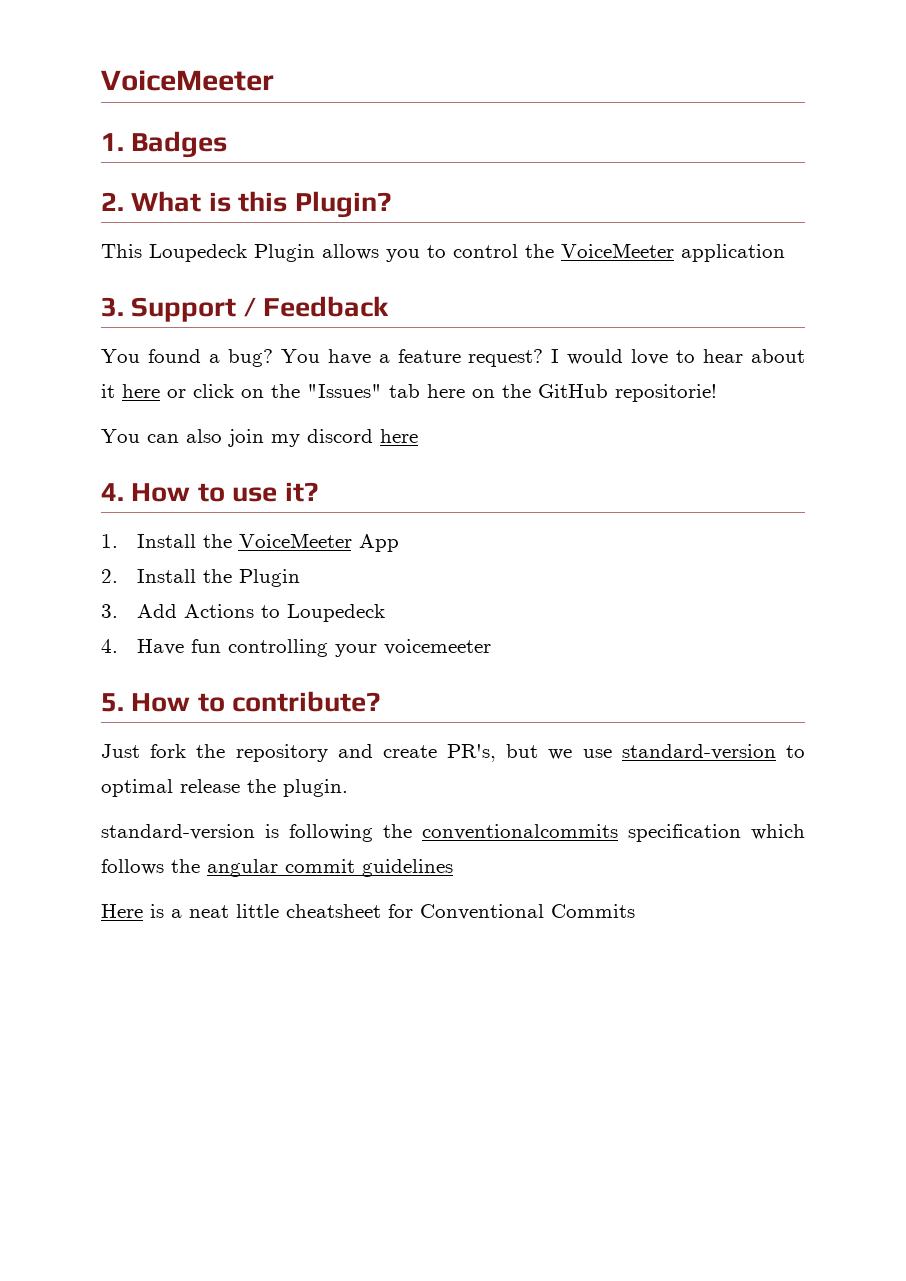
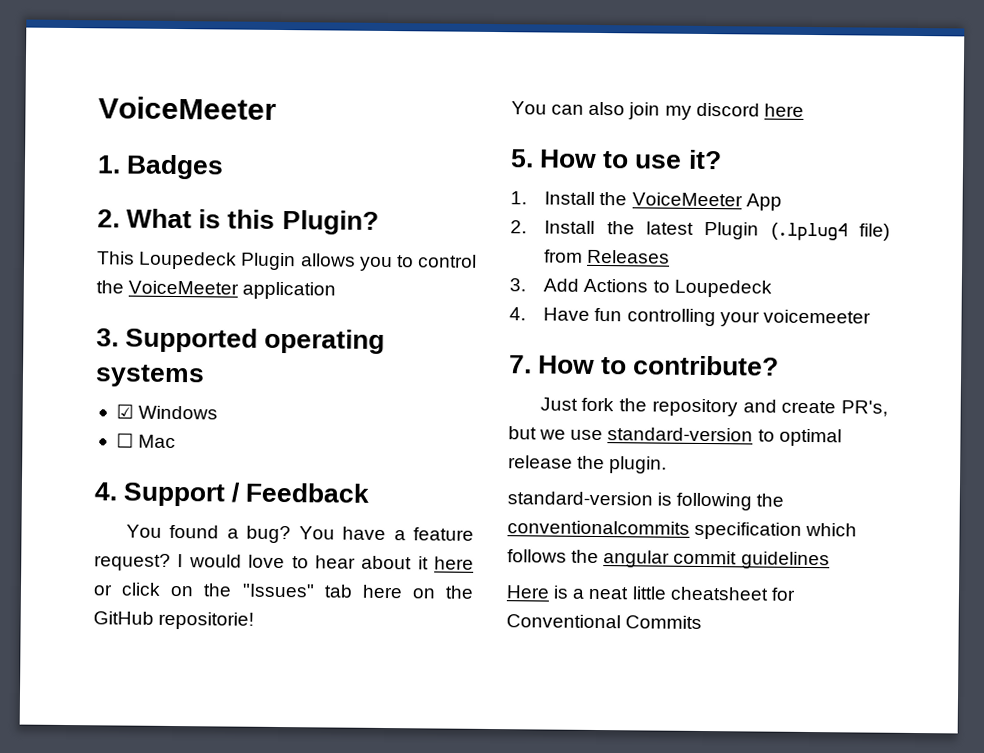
(124, 307) none -> [125,327,386,354] [95,364,205,388] [115,404,219,420] [115,433,177,449] [94,482,117,501] Supported operating systems // ☑ Windows // ☐ Mac // 4.
[101,483,124,501] 4. -> [510,149,534,168] 5.
[238,569,300,587] Plugin -> [645,221,890,242] [544,249,671,264] latest Plugin (.lplug4 file) from Releases
[101,693,124,712] 5. -> [509,355,532,374] 7.

